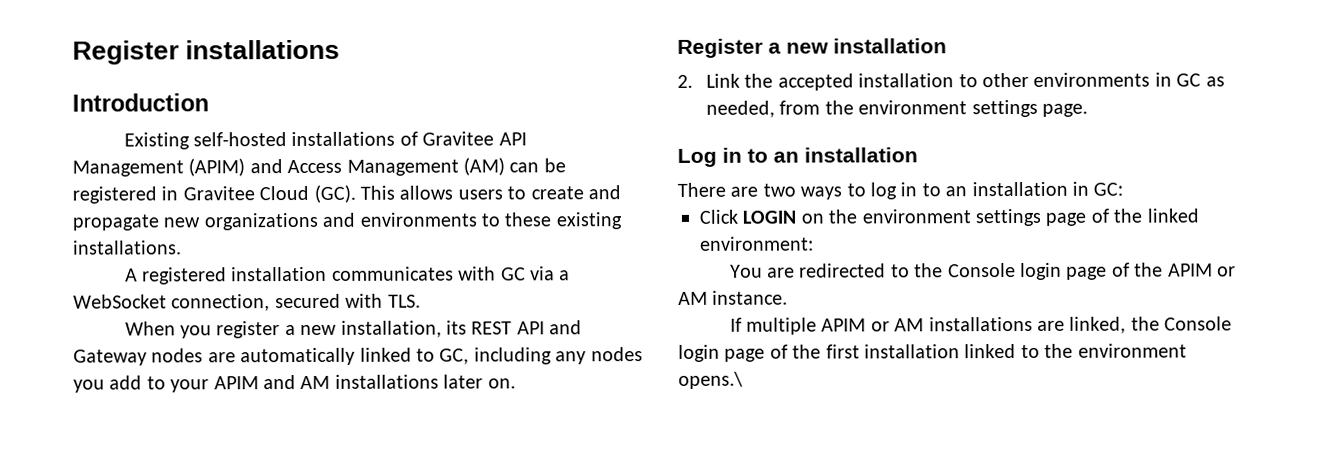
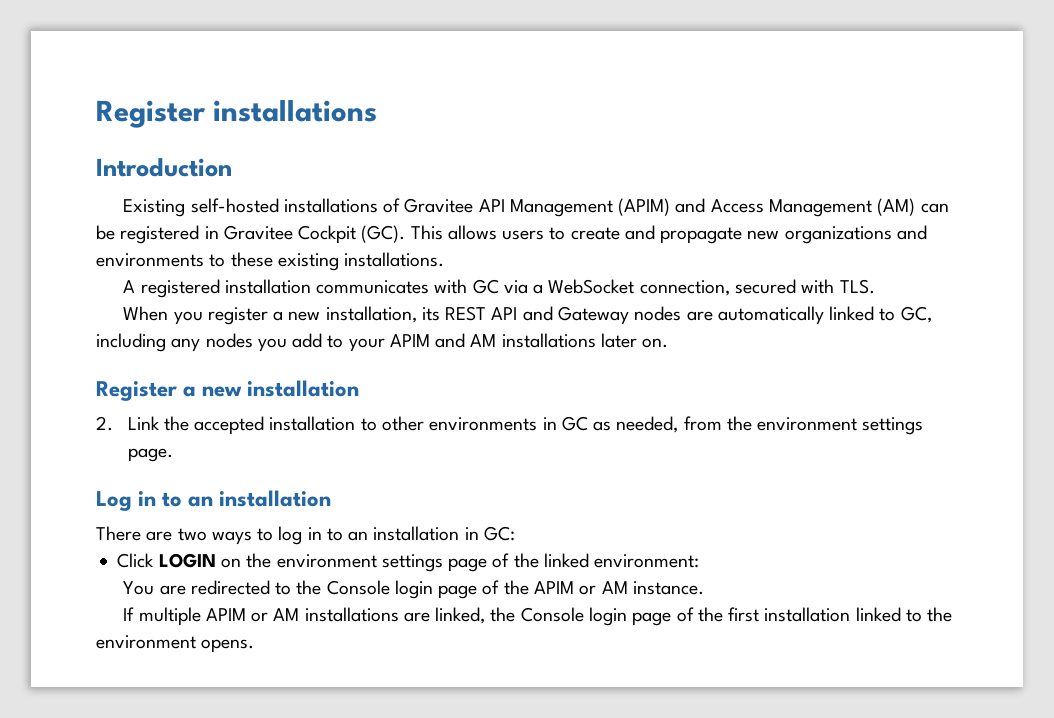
[259,185,310,201] Cloud -> [298,225,357,244] Cockpit
[678,371,743,389] opens.\ -> [201,639,255,653] opens.

